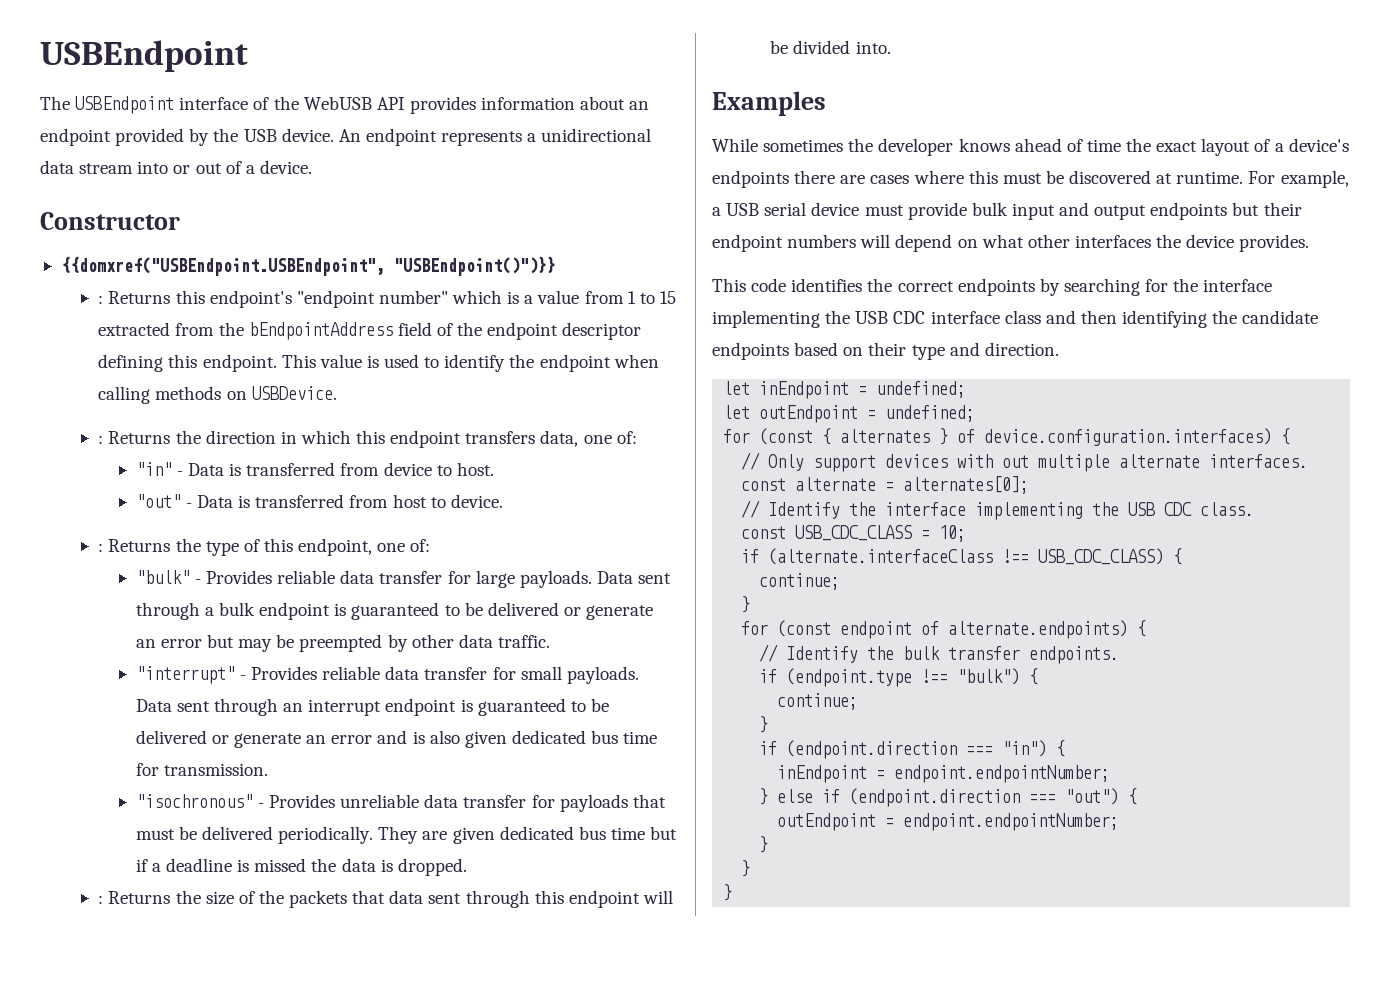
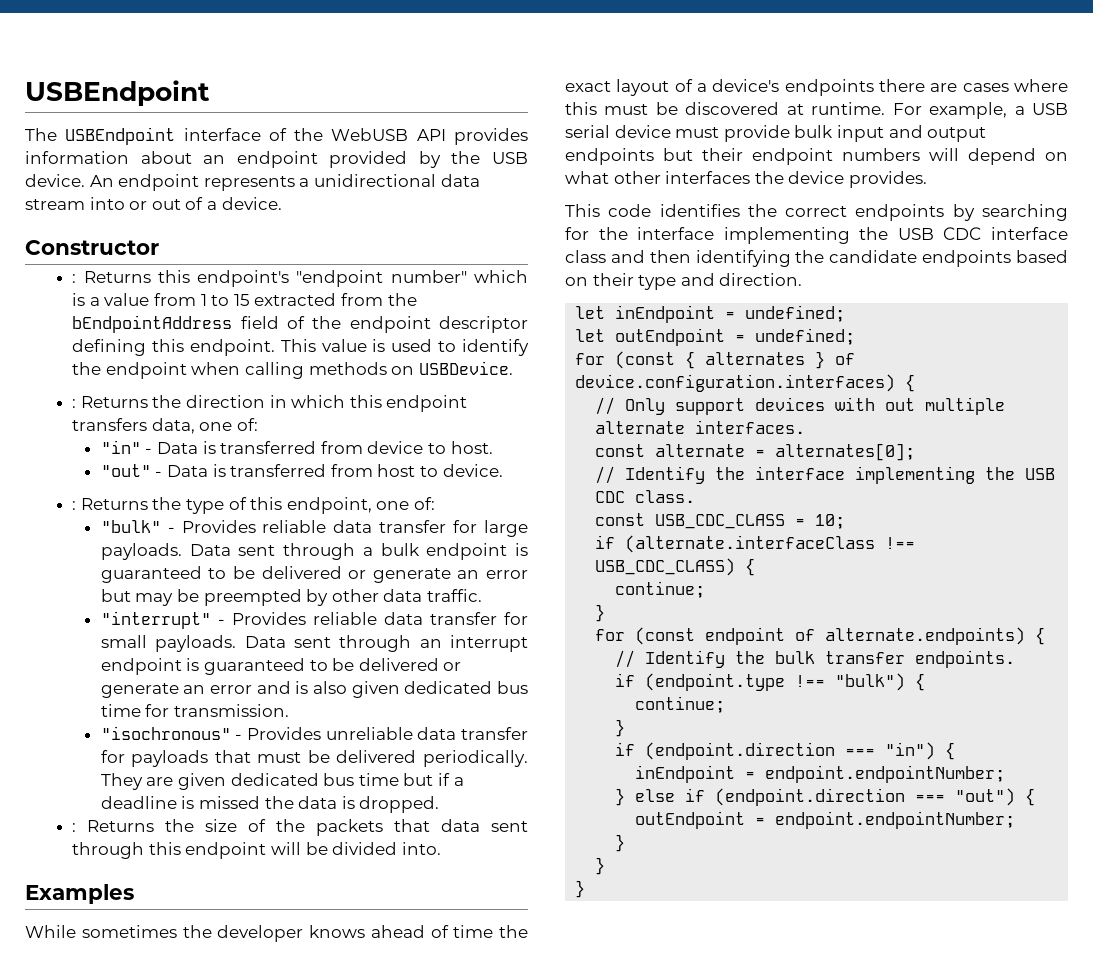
[60,256,556,276] // {{domxref("USBEndpoint.USBEndpoint", "USBEndpoint()")}} -> (159, 247) none

